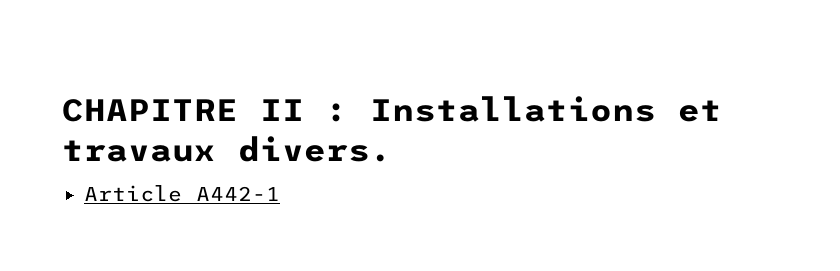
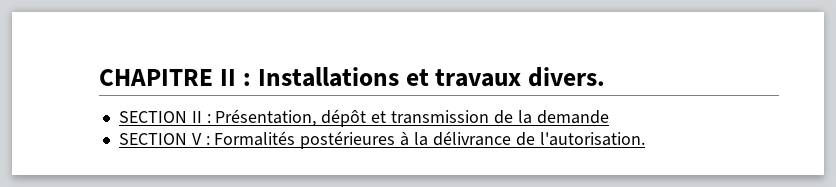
[84,185,280,202] Article A442-1 -> [118,109,609,127] [118,131,645,149] SECTION II : Présentation, dépôt et transmission de la demande // SECTION V : Formalités postérieures à la délivrance de l'autorisation.

